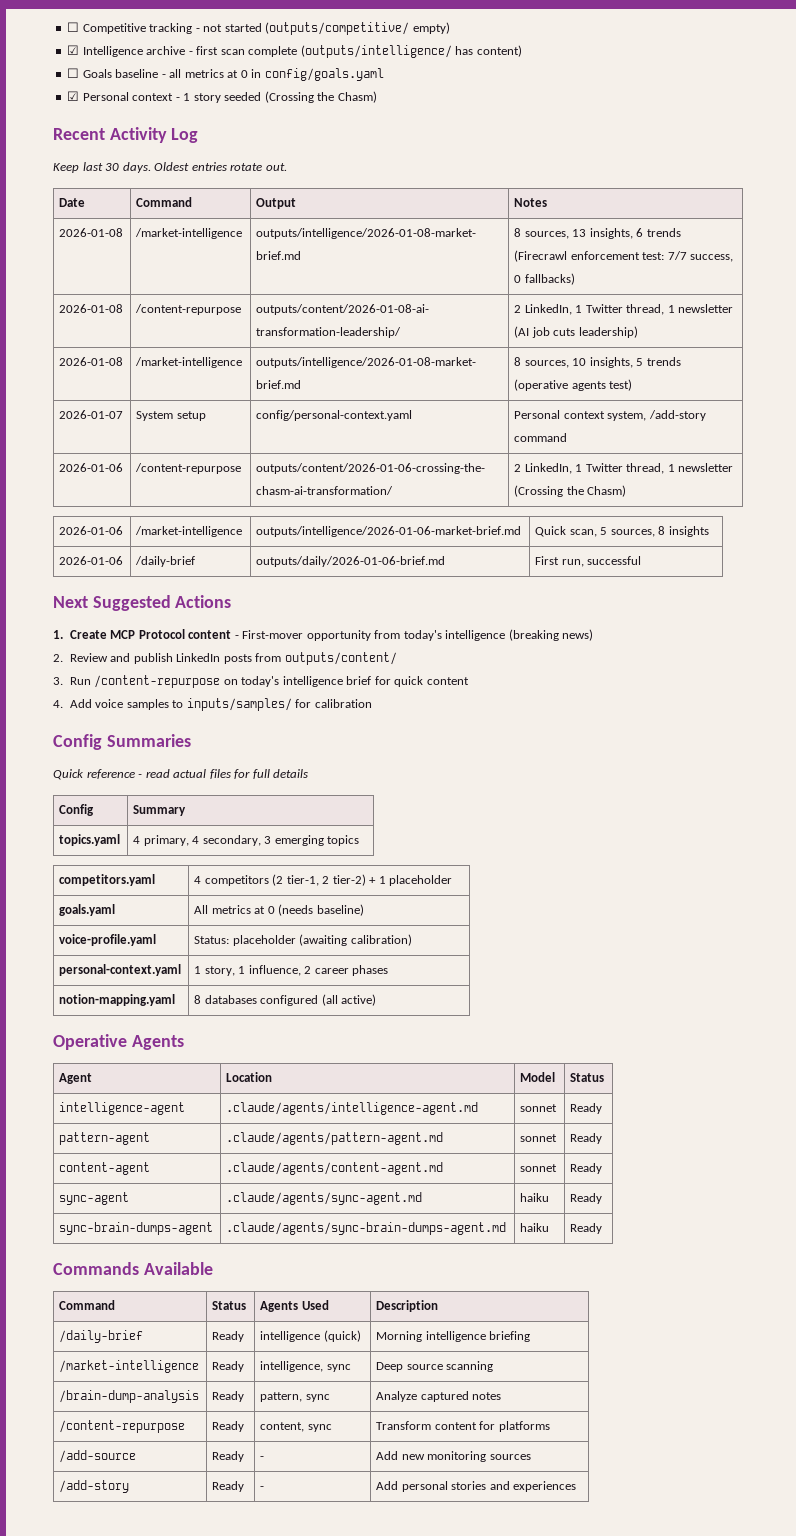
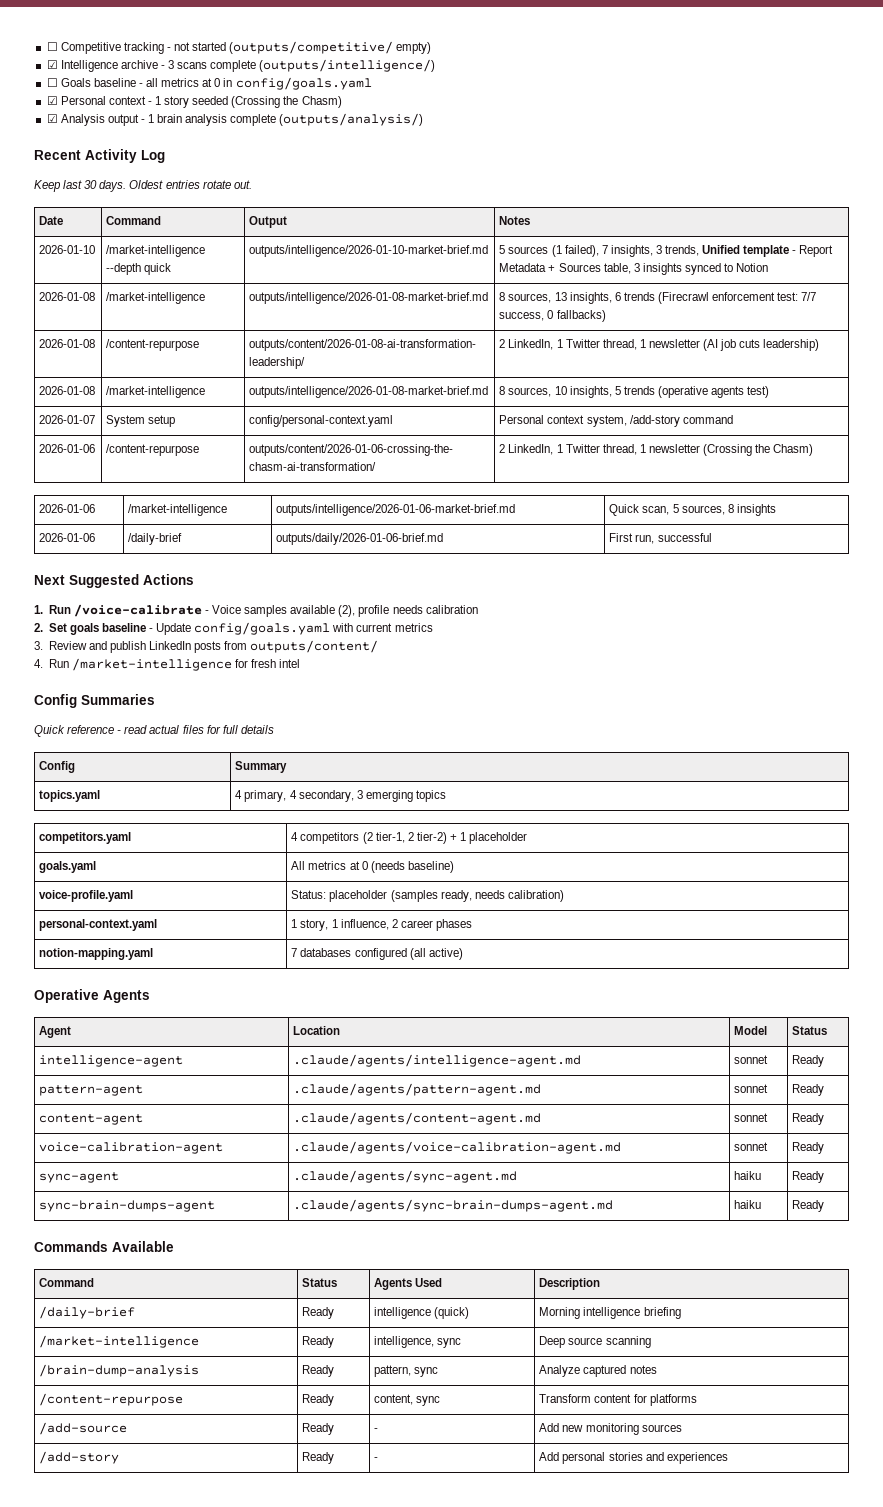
[196,45,522,58] first scan complete (outputs/intelligence/ has content) -> [168,59,436,72] 3 scans complete (outputs/intelligence/)
(377, 97) none -> [46,113,424,126] // ☑ Analysis output - 1 brain analysis complete (outputs/analysis/)
(548, 202) none -> [39,245,96,254] [106,245,206,257] [106,263,172,275] [249,245,489,257] [499,245,834,257] [499,263,769,275] // 2026-01-10 | /market-intelligence --depth quick | outputs/intelligence/2026-01-10-market-brief.md | 5 sources (1 failed), 7 insights, 3 trends, Unified template - Report Metadata + Sources table, 3 insights synced to Notion
[69,629,594,641] [53,654,63,662] Create MCP Protocol content - First-mover opportunity from today's intelligence (breaking news) // 2. -> [48,604,478,617] [34,622,433,635] [34,641,43,650] Run /voice-calibrate - Voice samples available (2), profile needs calibration // 2. Set goals baseline - Update config/goals.yaml with current metrics // 3.
[53,675,469,688] [53,698,372,711] 3. Run /content-repurpose on today's intelligence brief for quick content // 4. Add voice samples to inputs/samples/ for calibration -> [34,658,301,671] 4. Run /market-intelligence for fresh intel
[299,934,348,946] (awaiting -> [390,890,505,902] (samples ready, needs
[194,995,202,1004] 8 -> [291,948,298,957] 7
(603, 1168) none -> [39,1142,224,1154] [293,1141,622,1154] [734,1142,769,1151] [792,1142,825,1154] // voice-calibration-agent | .claude/agents/voice-calibration-agent.md | sonnet | Ready

